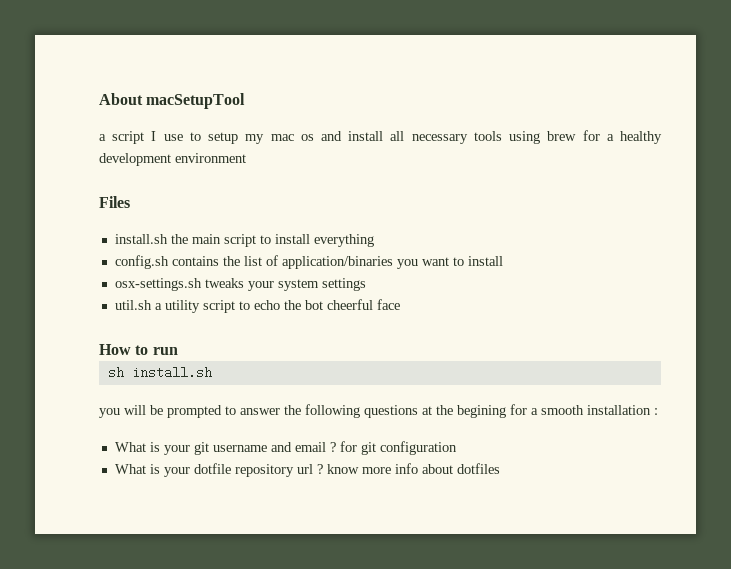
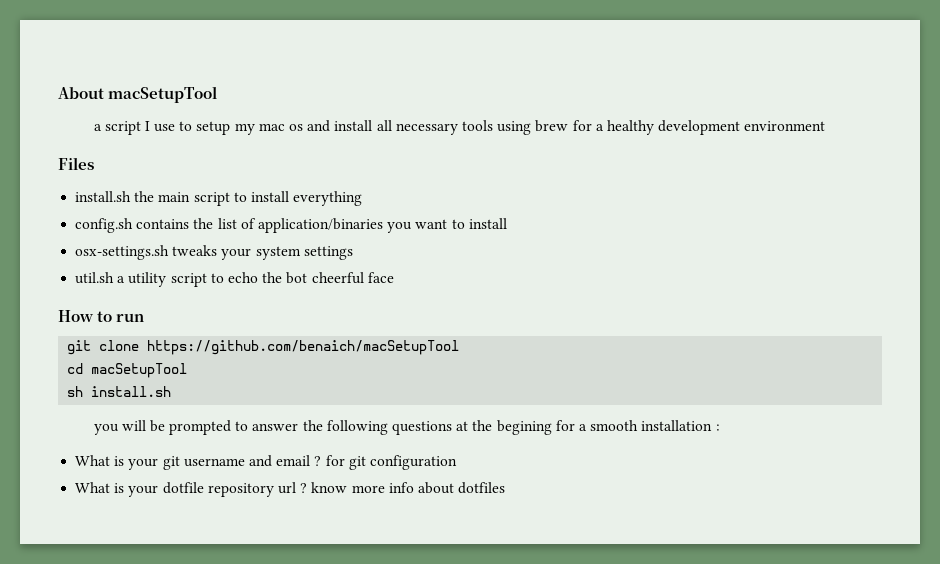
(178, 351) none -> [67,340,460,355] [67,363,188,378] // git clone https://github.com/benaich/macSetupTool // cd macSetupTool

